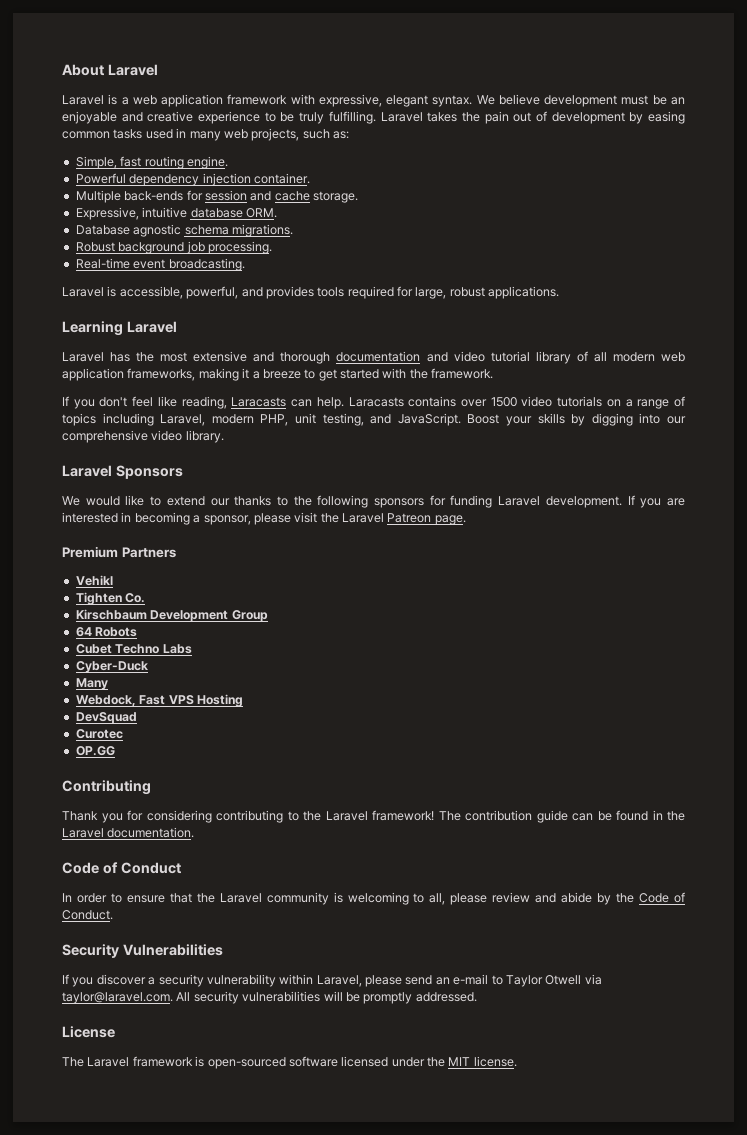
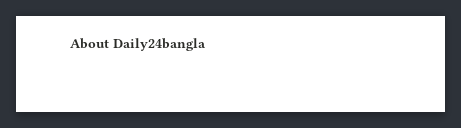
[107,64,158,76] [62,94,685,107] [62,111,685,124] [62,128,349,141] [75,156,228,169] [75,173,310,186] [75,190,358,203] [75,207,277,220] [75,224,293,237] [75,241,272,254] [75,258,245,271] [62,286,560,299] [62,321,177,336] [62,351,686,364] [62,368,494,381] [62,396,685,409] [62,413,687,426] [62,430,224,443] [62,465,183,479] [62,495,685,508] [62,512,466,525] [62,546,176,558] [75,575,113,586] [75,592,146,605] [75,609,268,622] [75,627,138,637] [75,644,192,654] [75,661,148,673] [75,678,108,690] [75,694,243,707] [75,712,137,724] [75,729,123,739] [75,746,115,756] [62,780,151,795] [62,810,685,823] [62,827,195,838] [62,862,181,874] [62,892,686,905] [62,910,113,920] [62,944,223,958] [62,974,602,987] [62,991,477,1004] [62,1026,115,1038] [62,1056,517,1069] Laravel // Laravel is a web application framework with expressive, elegant syntax. We believe development must be an enjoyable and creative experience to be truly fulfilling. Laravel takes the pain out of development by easing common tasks used in many web projects, such as: // Simple, fast routing engine. // Powerful dependency injection container. // Multiple back-ends for session and cache storage. // Expressive, intuitive database ORM. // Database agnostic schema migrations. // Robust background job processing. // Real-time event broadcasting. // Laravel is accessible, powerful, and provides tools required for large, robust applications. // Learning Laravel // Laravel has the most extensive and thorough documentation and video tutorial library of all modern web application frameworks, making it a breeze to get started with the framework. // If you don't feel like reading, Laracasts can help. Laracasts contains over 1500 video tutorials on a range of topics including Laravel, modern PHP, unit testing, and JavaScript. Boost your skills by digging into our comprehensive video library. // Laravel Sponsors // We would like to extend our thanks to the following sponsors for funding Laravel development. If you are interested in becoming a sponsor, please visit the Laravel Patreon page. // Premium Partners // Vehikl // Tighten Co. // Kirschbaum Development Group // 64 Robots // Cubet Techno Labs // Cyber-Duck // Many // Webdock, Fast VPS Hosting // DevSquad // Curotec // OP.GG // Contributing // Thank you for considering contributing to the Laravel framework! The contribution guide can be found in the Laravel documentation. // Code of Conduct // In order to ensure that the Laravel community is welcoming to all, please review and abide by the Code of Conduct. // Security Vulnerabilities // If you discover a security vulnerability within Laravel, please send an e-mail to Taylor Otwell via taylor@laravel.com. All security vulnerabilities will be promptly addressed. // License // The Laravel framework is open-sourced software licensed under the MIT license. -> [113,38,206,51] Daily24bangla

